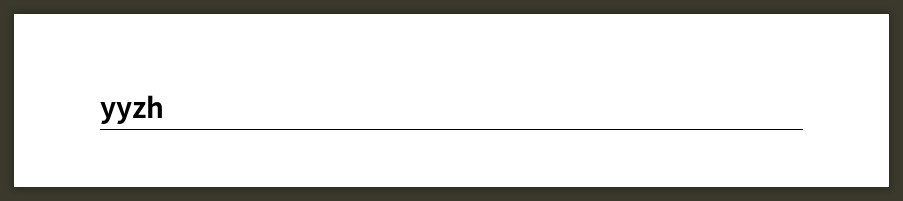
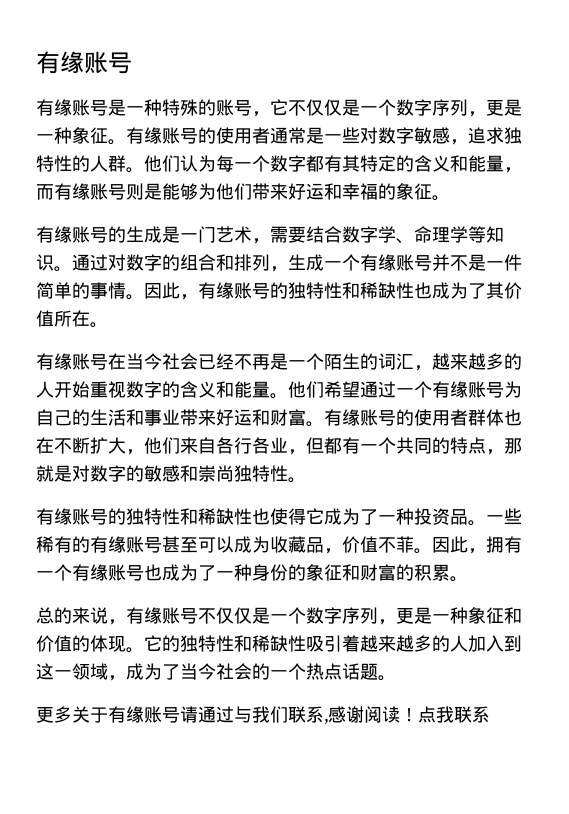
[100,95,164,124] yyzh -> [36,51,132,74] [36,99,522,117] [36,127,522,145] [36,155,522,173] [36,183,450,201] [36,226,504,244] [36,254,522,272] [36,282,522,300] [36,310,108,328] [36,353,522,371] [36,381,522,399] [36,409,522,427] [36,437,522,455] [36,465,306,483] [36,508,522,526] [36,536,522,554] [36,564,468,582] [36,607,522,625] [36,635,522,653] [36,663,396,681] [36,706,490,724] 有缘账号 // 有缘账号是一种特殊的账号，它不仅仅是一个数字序列，更是一种象征。有缘账号的使用者通常是一些对数字敏感，追求独特性的人群。他们认为每一个数字都有其特定的含义和能量，而有缘账号则是能够为他们带来好运和幸福的象征。 // 有缘账号的生成是一门艺术，需要结合数字学、命理学等知识。通过对数字的组合和排列，生成一个有缘账号并不是一件简单的事情。因此，有缘账号的独特性和稀缺性也成为了其价值所在。 // 有缘账号在当今社会已经不再是一个陌生的词汇，越来越多的人开始重视数字的含义和能量。他们希望通过一个有缘账号为自己的生活和事业带来好运和财富。有缘账号的使用者群体也在不断扩大，他们来自各行各业，但都有一个共同的特点，那就是对数字的敏感和崇尚独特性。 // 有缘账号的独特性和稀缺性也使得它成为了一种投资品。一些稀有的有缘账号甚至可以成为收藏品，价值不菲。因此，拥有一个有缘账号也成为了一种身份的象征和财富的积累。 // 总的来说，有缘账号不仅仅是一个数字序列，更是一种象征和价值的体现。它的独特性和稀缺性吸引着越来越多的人加入到这一领域，成为了当今社会的一个热点话题。 // 更多关于有缘账号请通过与我们联系,感谢阅读！点我联系

